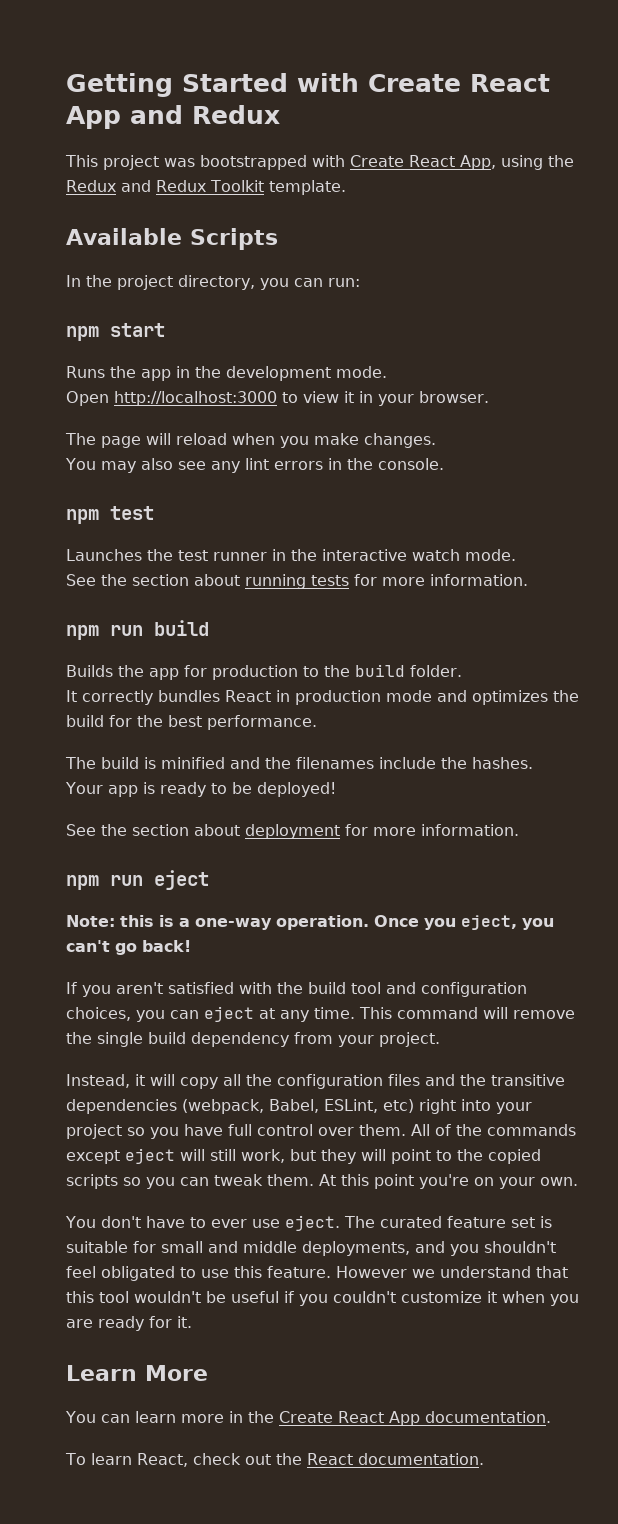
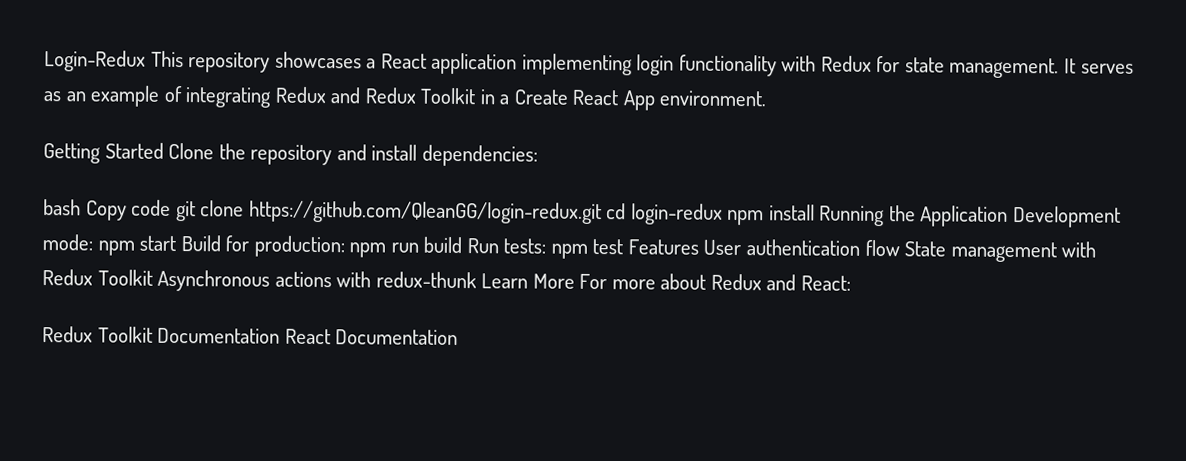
[66,73,550,97] [66,105,280,129] [65,155,574,170] [66,180,346,195] [66,228,278,250] [66,275,360,290] [66,323,165,341] [66,366,387,381] [66,391,489,406] [65,433,436,448] [65,458,444,473] [66,506,154,524] [66,549,516,561] [66,574,528,589] [66,620,209,640] [66,664,462,680] [66,690,579,705] [66,715,317,730] [65,757,533,769] [65,782,336,797] [66,824,519,839] [66,870,209,890] [66,915,554,930] [66,940,191,955] [66,982,527,997] [66,1006,575,1022] [66,1032,440,1047] [66,1074,565,1089] [66,1099,532,1114] [66,1124,576,1139] [66,1148,541,1164] [66,1174,578,1189] [65,1215,552,1231] [66,1241,556,1256] [66,1266,568,1281] [66,1291,579,1306] [66,1316,192,1331] [66,1365,208,1381] [65,1411,551,1426] [65,1453,484,1467] Getting Started with Create React App and Redux // This project was bootstrapped with Create React App, using the Redux and Redux Toolkit template. // Available Scripts // In the project directory, you can run: // npm start // Runs the app in the development mode. // Open http://localhost:3000 to view it in your browser. // The page will reload when you make changes. // You may also see any lint errors in the console. // npm test // Launches the test runner in the interactive watch mode. // See the section about running tests for more information. // npm run build // Builds the app for production to the build folder. // It correctly bundles React in production mode and optimizes the build for the best performance. // The build is minified and the filenames include the hashes. // Your app is ready to be deployed! // See the section about deployment for more information. // npm run eject // Note: this is a one-way operation. Once you eject, you can't go back! // If you aren't satisfied with the build tool and configuration choices, you can eject at any time. This command will remove the single build dependency from your project. // Instead, it will copy all the configuration files and the transitive dependencies (webpack, Babel, ESLint, etc) right into your project so you have full control over them. All of the commands except eject will still work, but they will point to the copied scripts so you can tweak them. At this point you're on your own. // You don't have to ever use eject. The curated feature set is suitable for small and middle deployments, and you shouldn't feel obligated to use this feature. However we understand that this tool wouldn't be useful if you couldn't customize it when you are ready for it. // Learn More // You can learn more in the Create React App documentation. // To learn React, check out the React documentation. -> [44,50,1134,79] [43,85,768,111] [43,142,538,167] [43,199,1121,228] [42,234,1097,263] [42,269,851,292] [42,326,459,346] Login-Redux This repository showcases a React application implementing login functionality with Redux for state management. It serves as an example of integrating Redux and Redux Toolkit in a Create React App environment. // Getting Started Clone the repository and install dependencies: // bash Copy code git clone https://github.com/QleanGG/login-redux.git cd login-redux npm install Running the Application Development mode: npm start Build for production: npm run build Run tests: npm test Features User authentication flow State management with Redux Toolkit Asynchronous actions with redux-thunk Learn More For more about Redux and React: // Redux Toolkit Documentation React Documentation

